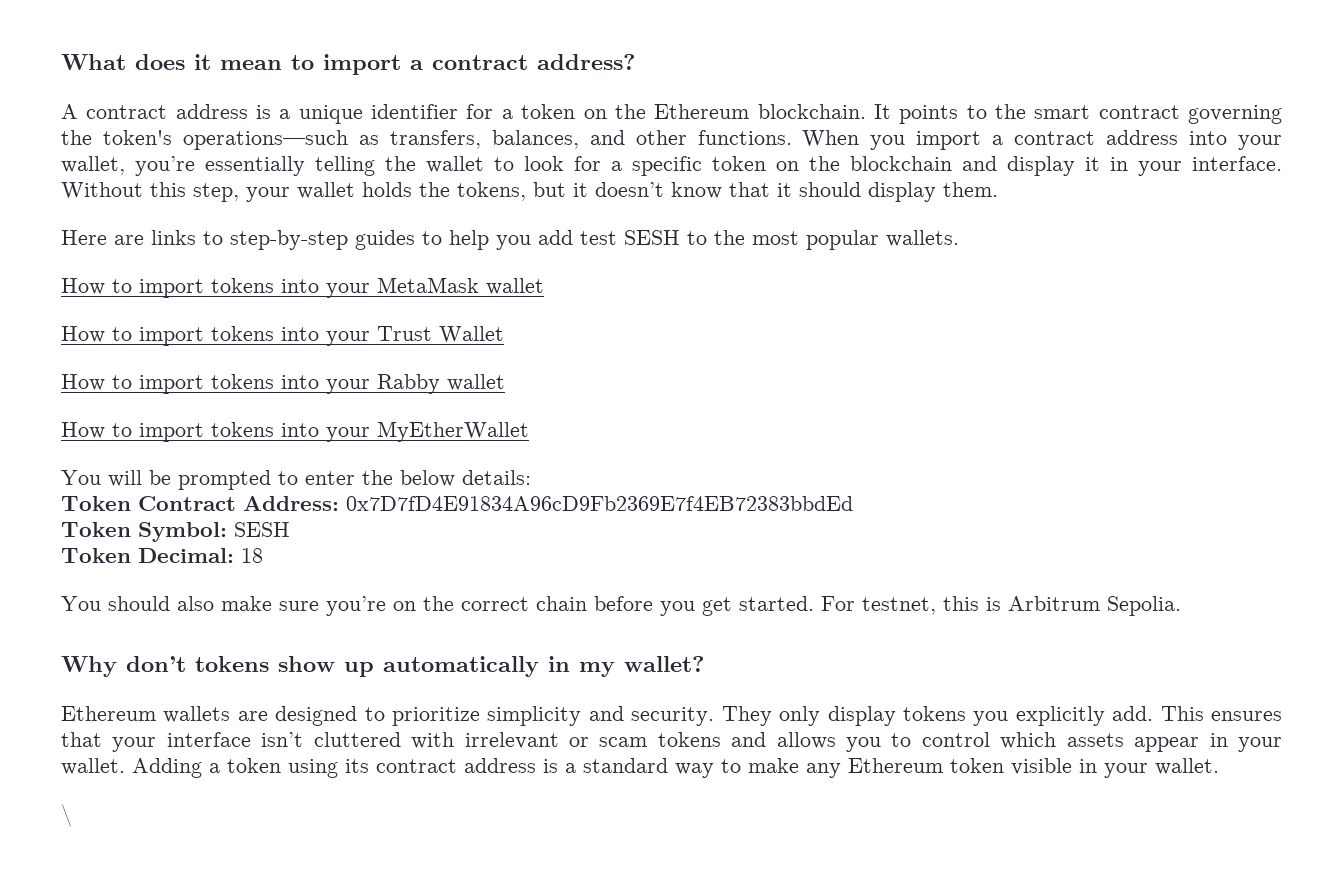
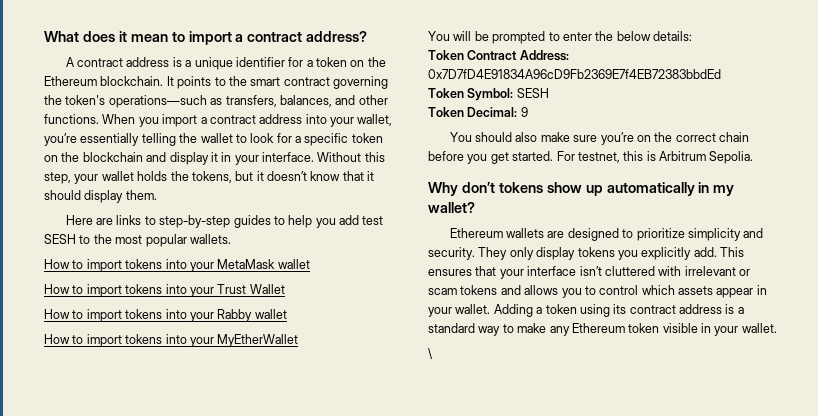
[241,548,263,563] 18 -> [520,107,528,117] 9

